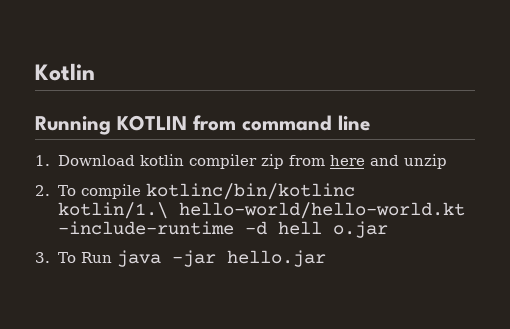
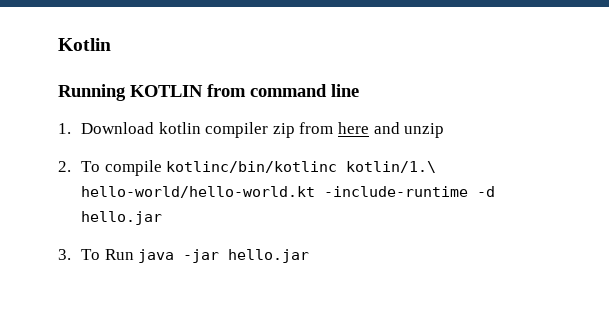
[277,221,388,238] hell o.jar -> [81,211,163,225] hello.jar

